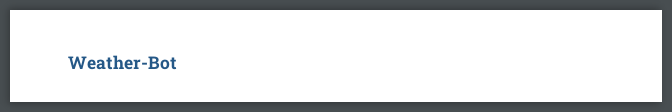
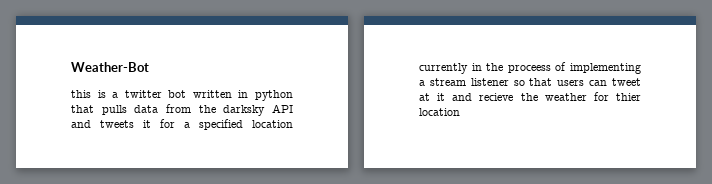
(177, 62) none -> [71,90,293,101] [71,104,293,116] [71,119,293,130] [419,62,641,74] [419,78,641,86] [419,92,641,101] [419,108,460,116] // this is a twitter bot written in python that pulls data from the darksky API and tweets it for a specified location currently in the proceess of implementing a stream listener so that users can tweet at it and recieve the weather for thier location

